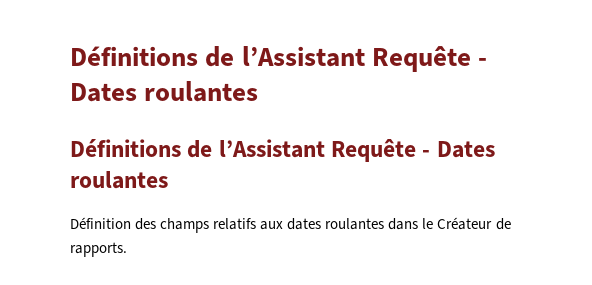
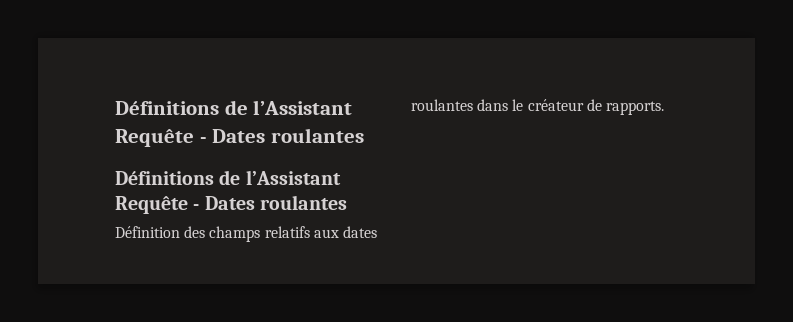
[437,217,493,230] Créateur -> [527,99,584,111] créateur

